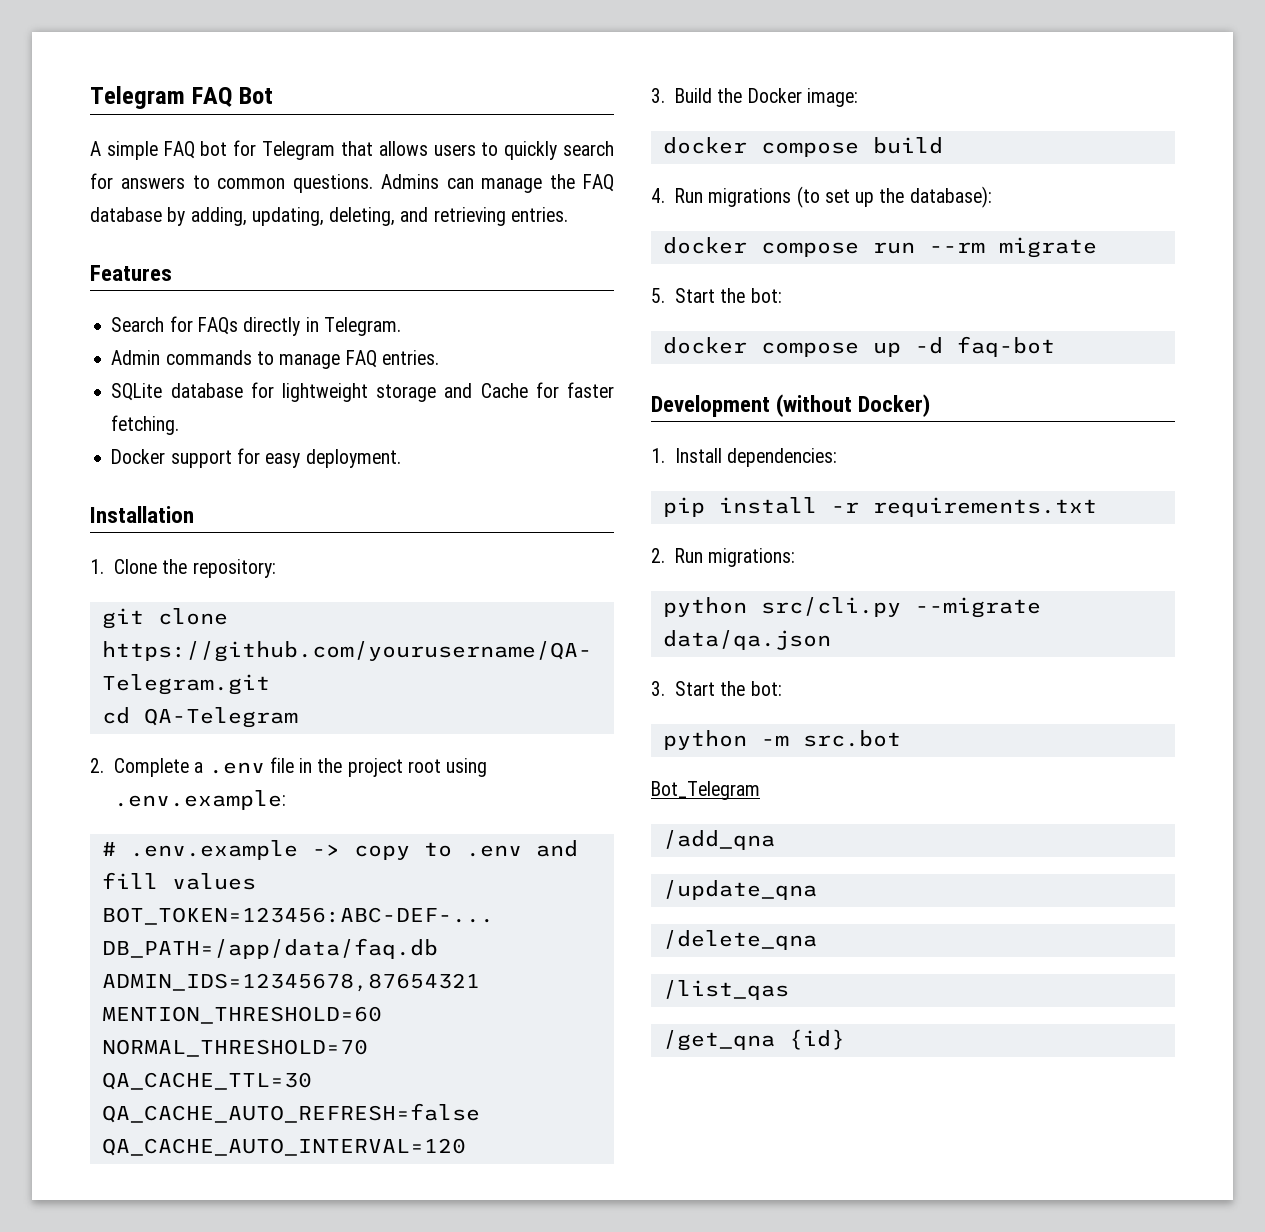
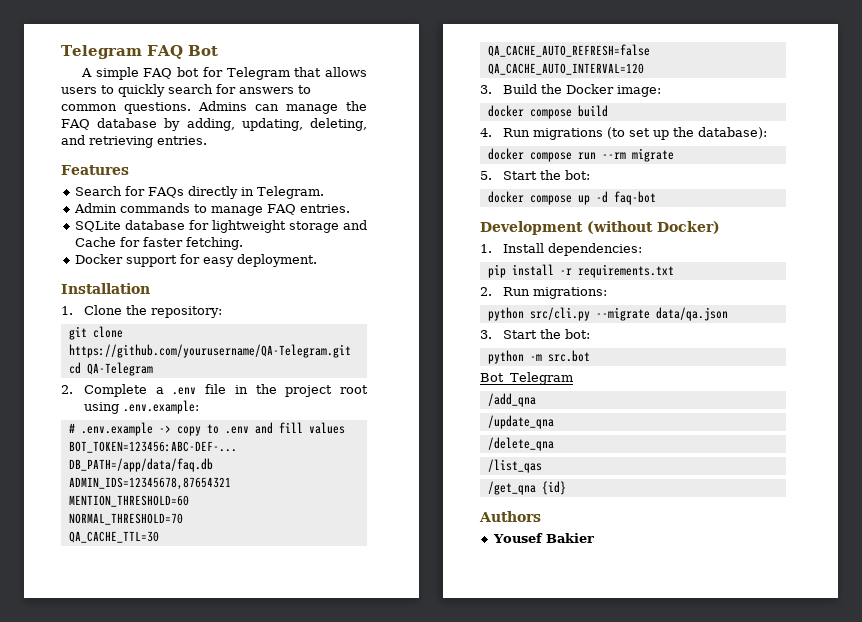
(845, 1039) none -> [479,511,541,522] [492,533,594,543] // Authors // Yousef Bakier

